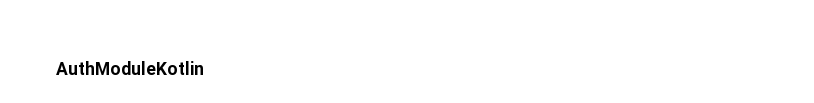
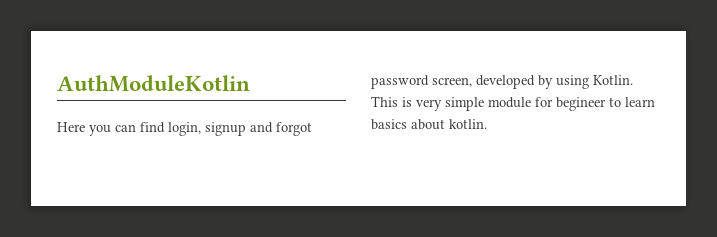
(204, 68) none -> [57,122,312,136] [371,75,633,89] [371,96,655,111] [371,119,487,130] // Here you can find login, signup and forgot password screen, developed by using Kotlin. This is very simple module for begineer to learn basics about kotlin.

